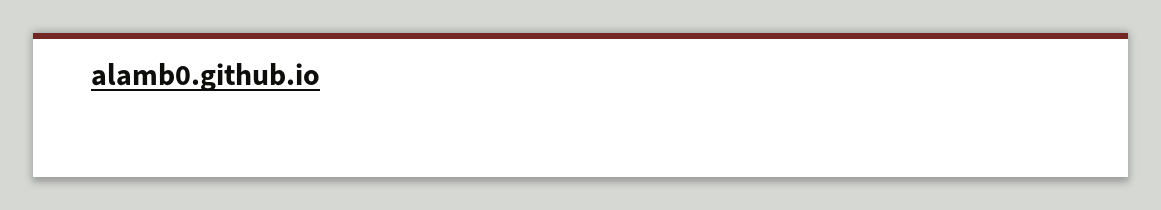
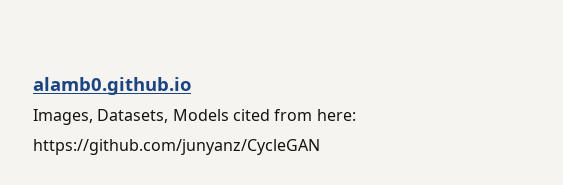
(320, 77) none -> [33,109,356,125] [33,139,320,155] // Images, Datasets, Models cited from here: // https://github.com/junyanz/CycleGAN

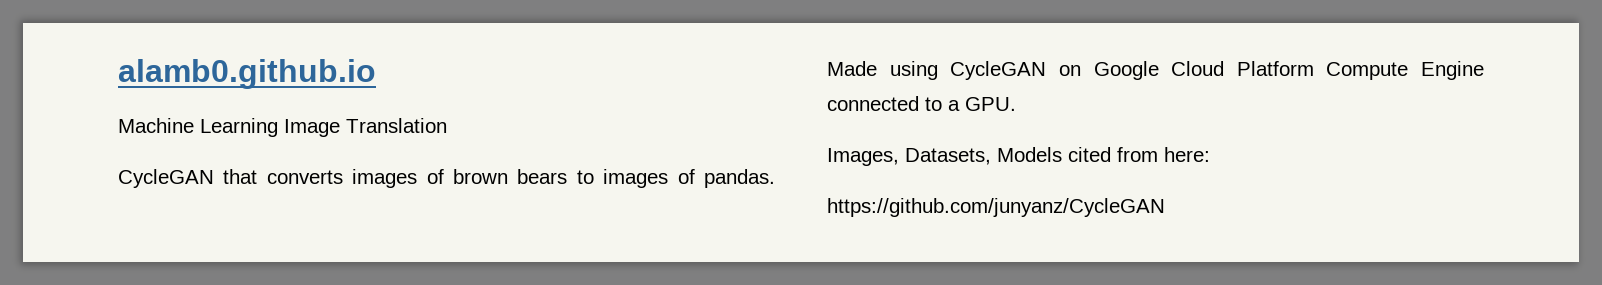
(191, 86) none -> [118,118,447,137] [118,169,775,188] [827,61,1484,80] [827,96,1016,111] // Machine Learning Image Translation // CycleGAN that converts images of brown bears to images of pandas. Made using CycleGAN on Google Cloud Platform Compute Engine connected to a GPU.

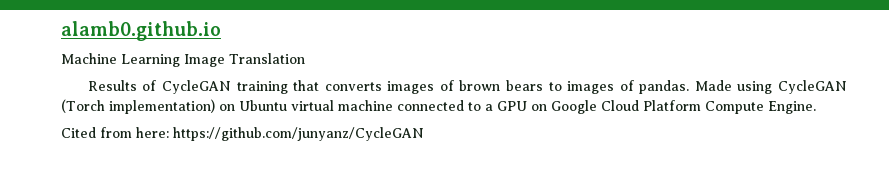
[118,169,214,188] CycleGAN -> [87,80,288,94] Results of CycleGAN training
(1047, 70) none -> [61,99,527,114] (Torch implementation) on Ubuntu virtual machine connected to a GPU
[1421,61,1484,80] [827,96,1016,111] [827,147,1111,166] Engine connected to a GPU. // Images, Datasets, Models cited -> [767,101,816,114] [61,127,96,138] Engine. // Cited
(1210, 154) // -> (169, 132) none

